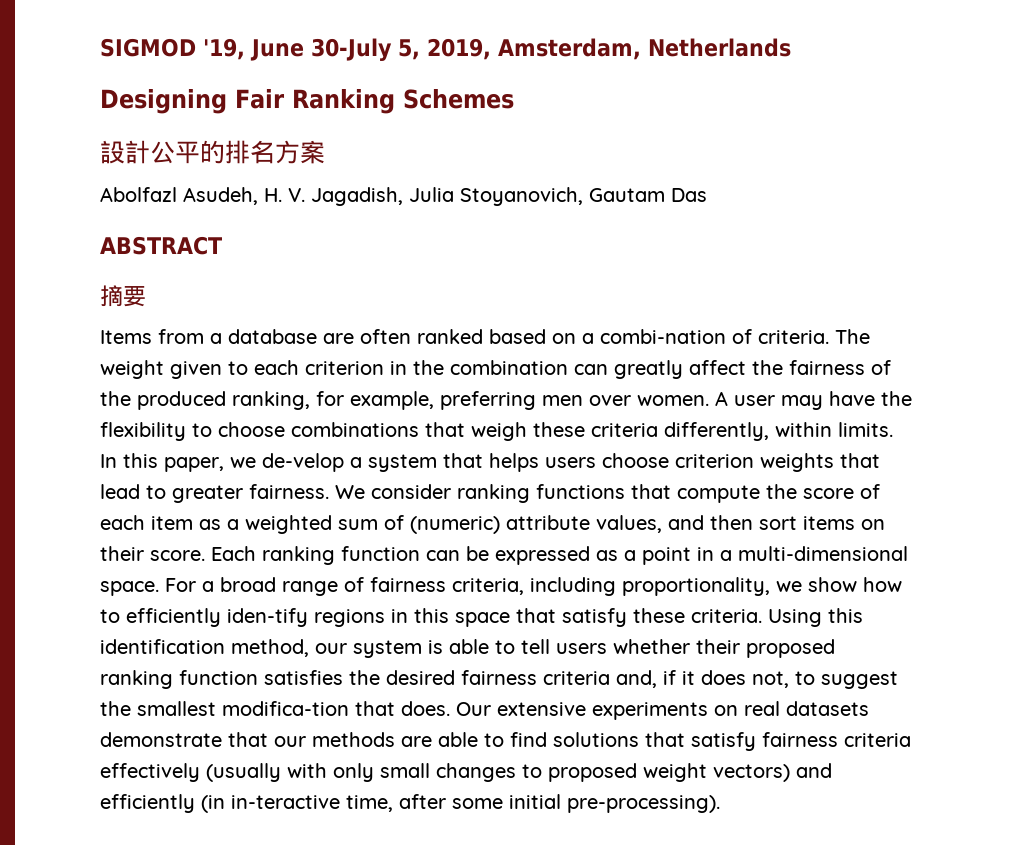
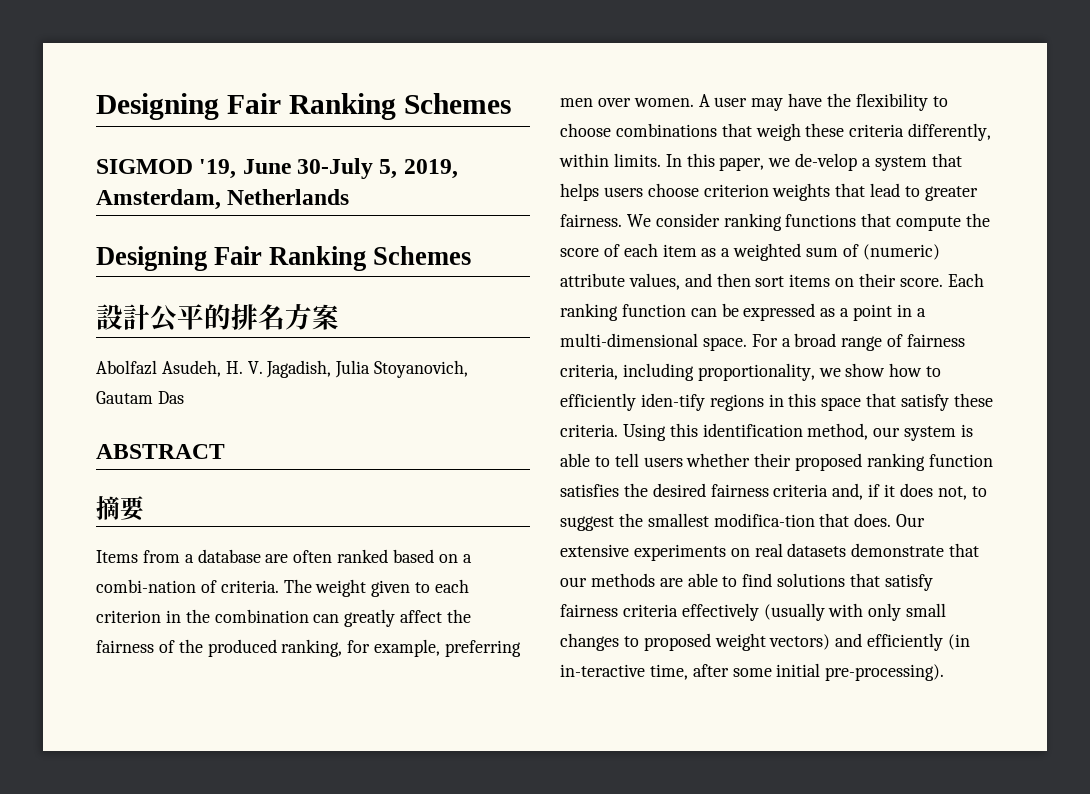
(100, 47) none -> [96,93,511,120] Designing Fair Ranking Schemes //

